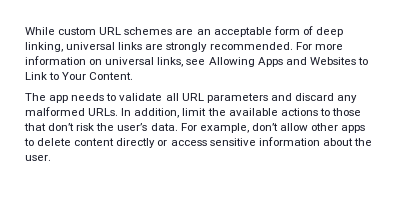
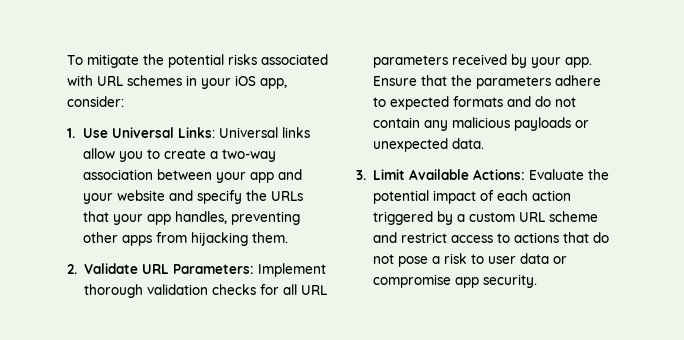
[25,26,343,37] [25,42,343,52] [25,56,368,67] [25,72,134,80] [25,93,358,103] [25,107,361,118] [24,123,366,133] [24,137,372,148] [25,155,51,161] While custom URL schemes are an acceptable form of deep linking, universal links are strongly recommended. For more information on universal links, see Allowing Apps and Websites to Link to Your Content. // The app needs to validate all URL parameters and discard any malformed URLs. In addition, limit the available actions to those that don’t risk the user’s data. For example, don’t allow other apps to delete content directly or access sensitive information about the user. -> [67,54,328,68] [67,75,287,89] [67,96,124,107] [67,127,311,138] [83,148,277,162] [83,169,303,183] [83,190,304,204] [83,211,301,225] [83,232,289,246] [67,263,326,277] [83,284,327,298] [372,54,592,68] [372,75,601,89] [372,96,576,110] [372,117,589,131] [372,138,484,152] [356,169,609,180] [372,190,571,204] [372,211,598,225] [372,232,609,243] [372,253,567,267] [372,274,537,288] To mitigate the potential risks associated with URL schemes in your iOS app, consider: // 1. Use Universal Links: Universal links allow you to create a two-way association between your app and your website and specify the URLs that your app handles, preventing other apps from hijacking them. // 2. Validate URL Parameters: Implement thorough validation checks for all URL parameters received by your app. Ensure that the parameters adhere to expected formats and do not contain any malicious payloads or unexpected data. // 3. Limit Available Actions: Evaluate the potential impact of each action triggered by a custom URL scheme and restrict access to actions that do not pose a risk to user data or compromise app security.

